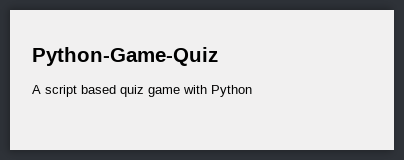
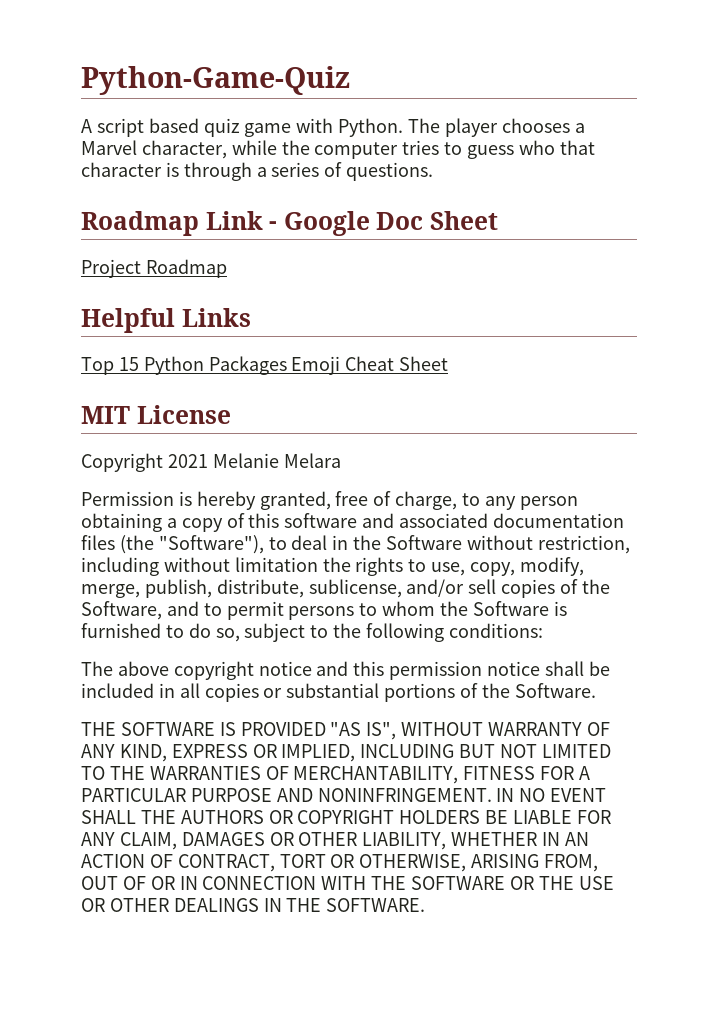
[211,85,252,97] Python -> [338,118,585,137] [81,140,595,159] [81,162,434,181] [81,211,499,236] [81,259,227,278] [81,308,251,333] [81,356,449,375] [81,405,231,424] [81,453,341,472] [81,491,578,510] [81,513,624,532] [81,535,630,554] [81,557,584,576] [81,579,610,598] [81,601,567,620] [81,623,543,642] [81,661,610,680] [81,683,596,702] [81,722,610,740] [81,744,611,762] [81,766,591,784] [81,788,607,802] [81,810,611,824] [81,832,589,850] [81,854,599,872] [81,876,614,890] [81,898,426,912] Python. The player chooses a Marvel character, while the computer tries to guess who that character is through a series of questions. // Roadmap Link - Google Doc Sheet // Project Roadmap // Helpful Links // Top 15 Python Packages Emoji Cheat Sheet // MIT License // Copyright 2021 Melanie Melara // Permission is hereby granted, free of charge, to any person obtaining a copy of this software and associated documentation files (the "Software"), to deal in the Software without restriction, including without limitation the rights to use, copy, modify, merge, publish, distribute, sublicense, and/or sell copies of the Software, and to permit persons to whom the Software is furnished to do so, subject to the following conditions: // The above copyright notice and this permission notice shall be included in all copies or substantial portions of the Software. // THE SOFTWARE IS PROVIDED "AS IS", WITHOUT WARRANTY OF ANY KIND, EXPRESS OR IMPLIED, INCLUDING BUT NOT LIMITED TO THE WARRANTIES OF MERCHANTABILITY, FITNESS FOR A PARTICULAR PURPOSE AND NONINFRINGEMENT. IN NO EVENT SHALL THE AUTHORS OR COPYRIGHT HOLDERS BE LIABLE FOR ANY CLAIM, DAMAGES OR OTHER LIABILITY, WHETHER IN AN ACTION OF CONTRACT, TORT OR OTHERWISE, ARISING FROM, OUT OF OR IN CONNECTION WITH THE SOFTWARE OR THE USE OR OTHER DEALINGS IN THE SOFTWARE.

